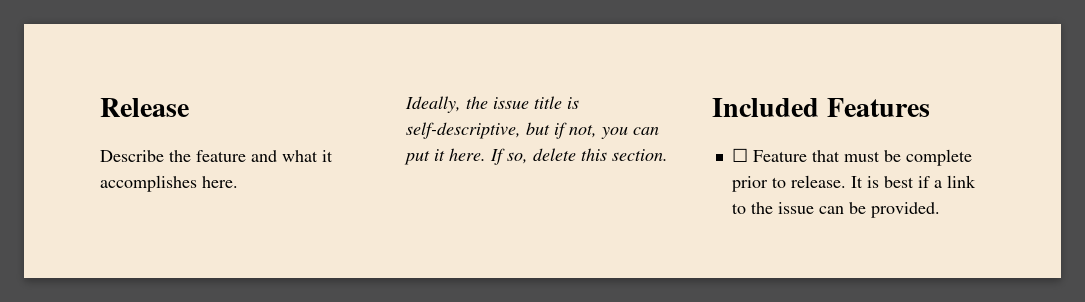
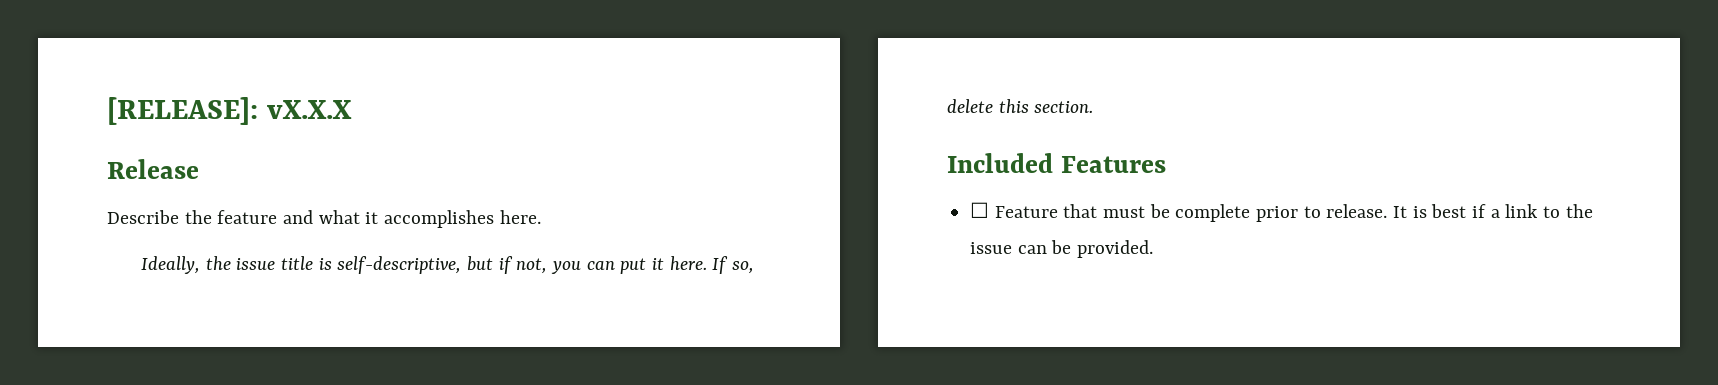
(100, 107) none -> [107,97,352,125] [RELEASE]: vX.X.X //

